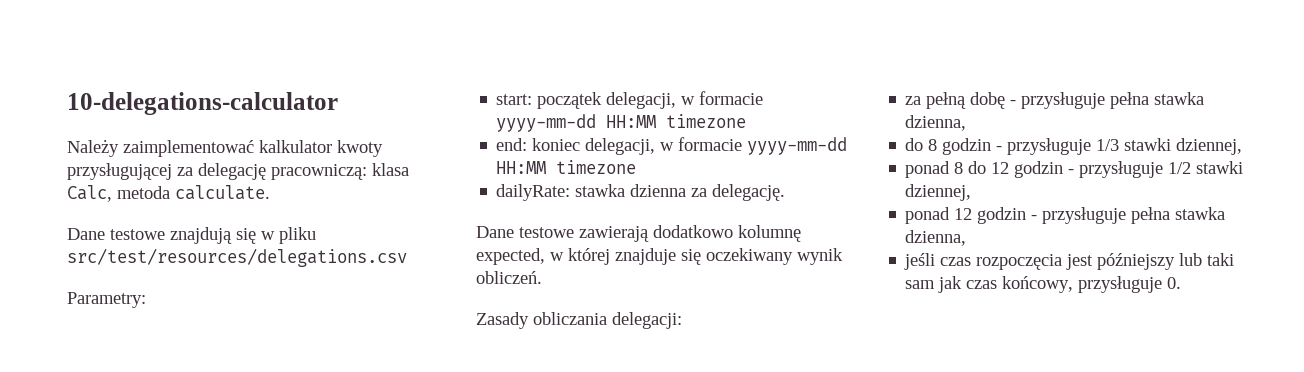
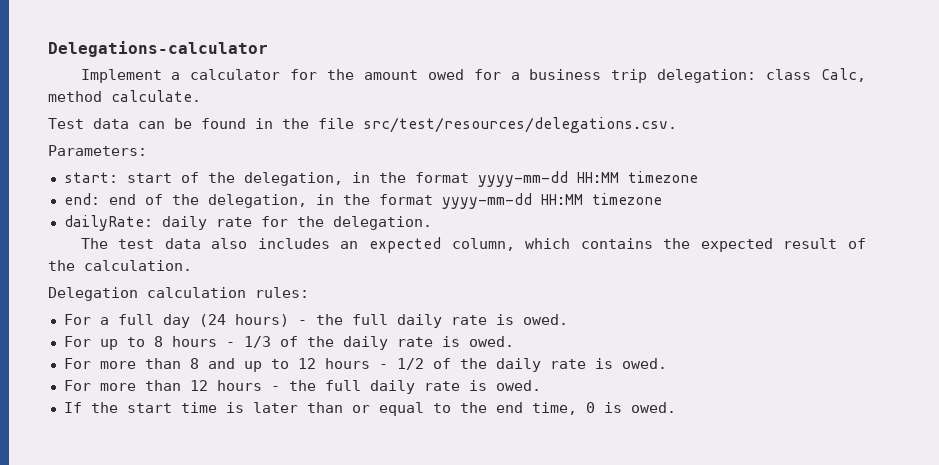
[67,92,338,115] [67,139,383,157] [67,163,409,180] [67,185,270,202] [67,227,316,244] [67,248,407,267] [67,292,146,308] [496,91,764,109] [496,114,747,132] [496,137,848,155] [496,160,637,174] [496,184,786,201] [476,225,801,242] [476,248,843,265] [476,271,542,284] [476,312,682,329] [905,92,1205,109] [905,115,967,131] [905,138,1243,155] [905,161,1244,178] [905,184,972,201] [905,207,1226,224] [905,230,967,246] [904,253,1235,270] [905,276,1182,293] 10-delegations-calculator // Należy zaimplementować kalkulator kwoty przysługującej za delegację pracowniczą: klasa Calc, metoda calculate. // Dane testowe znajdują się w pliku src/test/resources/delegations.csv // Parametry: // start: początek delegacji, w formacie yyyy-mm-dd HH:MM timezone // end: koniec delegacji, w formacie yyyy-mm-dd HH:MM timezone // dailyRate: stawka dzienna za delegację. // Dane testowe zawierają dodatkowo kolumnę expected, w której znajduje się oczekiwany wynik obliczeń. // Zasady obliczania delegacji: // za pełną dobę - przysługuje pełna stawka dzienna, // do 8 godzin - przysługuje 1/3 stawki dziennej, // ponad 8 do 12 godzin - przysługuje 1/2 stawki dziennej, // ponad 12 godzin - przysługuje pełna stawka dzienna, // jeśli czas rozpoczęcia jest późniejszy lub taki sam jak czas końcowy, przysługuje 0. -> [48,41,268,57] [80,68,866,83] [48,90,201,102] [48,117,677,133] [48,145,147,156] [63,171,698,187] [63,193,662,209] [63,215,432,231] [80,237,866,253] [48,260,192,271] [48,287,309,301] [63,314,568,328] [63,336,514,350] [63,358,667,372] [63,380,541,394] [63,402,676,416] Delegations-calculator // Implement a calculator for the amount owed for a business trip delegation: class Calc, method calculate. // Test data can be found in the file src/test/resources/delegations.csv. // Parameters: // start: start of the delegation, in the format yyyy-mm-dd HH:MM timezone // end: end of the delegation, in the format yyyy-mm-dd HH:MM timezone // dailyRate: daily rate for the delegation. // The test data also includes an expected column, which contains the expected result of the calculation. // Delegation calculation rules: // For a full day (24 hours) - the full daily rate is owed. // For up to 8 hours - 1/3 of the daily rate is owed. // For more than 8 and up to 12 hours - 1/2 of the daily rate is owed. // For more than 12 hours - the full daily rate is owed. // If the start time is later than or equal to the end time, 0 is owed.

